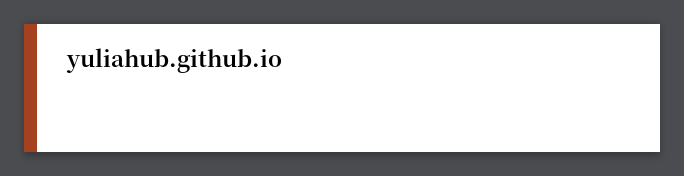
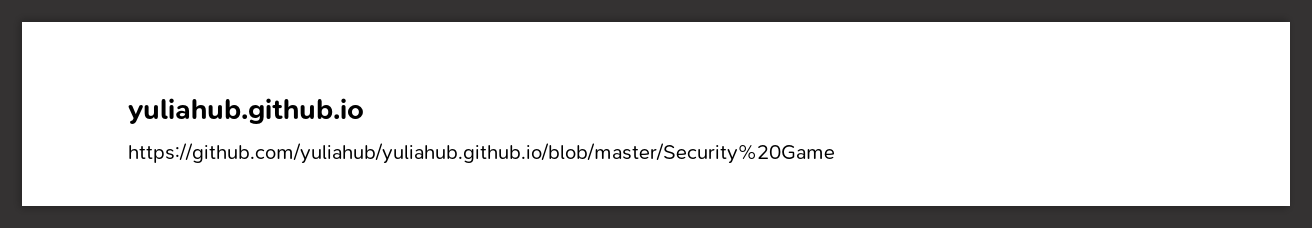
(282, 60) none -> [128,143,835,164] // https://github.com/yuliahub/yuliahub.github.io/blob/master/Security%20Game

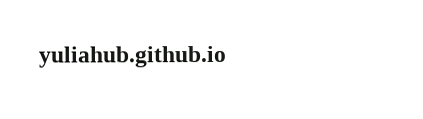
[128,143,835,164] // https://github.com/yuliahub/yuliahub.github.io/blob/master/Security%20Game -> (227, 56) none

